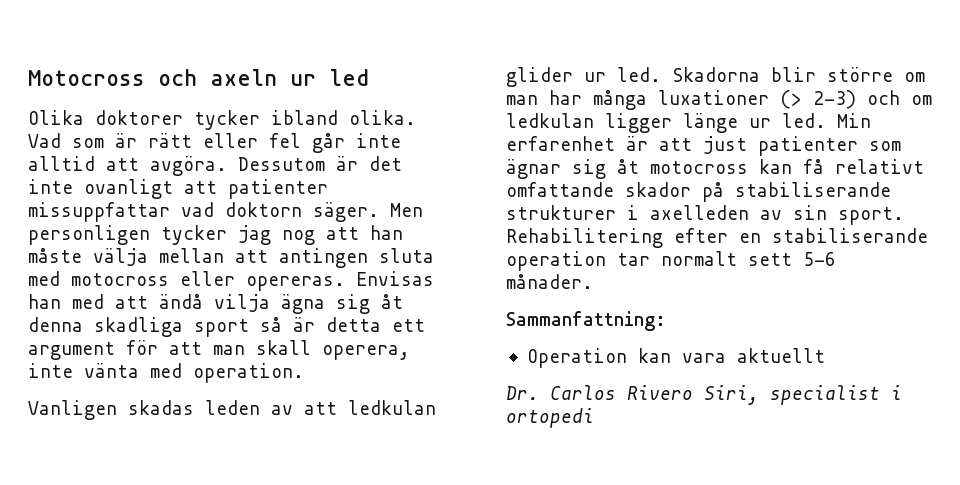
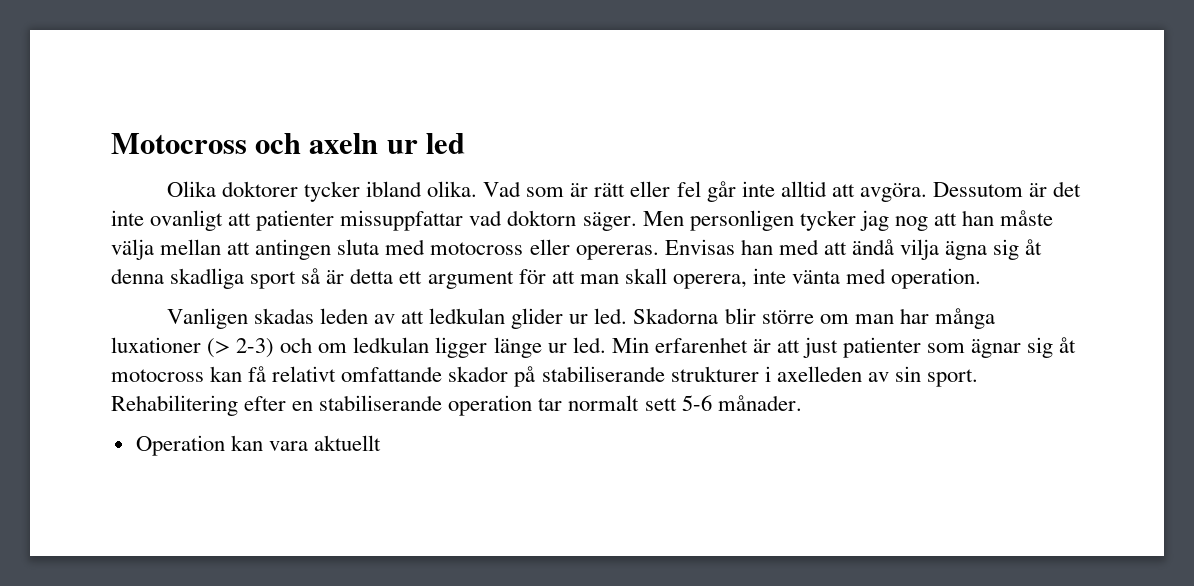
[506,311,666,331] // Sammanfattning: -> (802, 403) none
[506,385,902,405] [506,408,594,428] // Dr. Carlos Rivero Siri, specialist i ortopedi -> (381, 443) none

